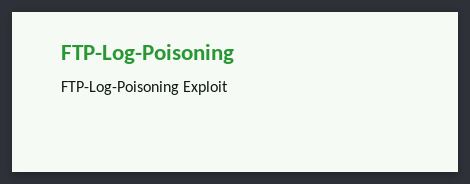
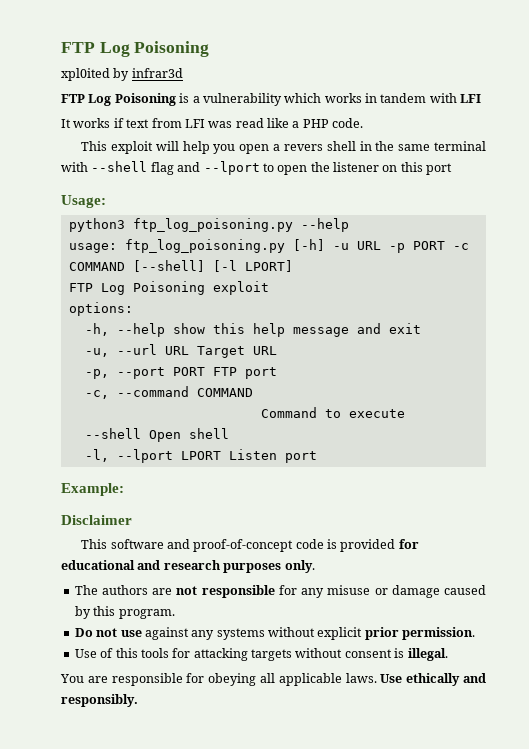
[61,44,234,64] [61,81,229,95] FTP-Log-Poisoning // FTP-Log-Poisoning Exploit -> [61,41,210,57] [61,68,183,81] [61,93,482,106] [61,118,364,128] [81,141,487,154] [61,161,453,175] [61,195,106,208] [68,218,349,232] [68,239,469,253] [68,260,293,272] [68,281,269,295] [68,302,133,316] [84,323,421,337] [84,344,277,358] [84,367,277,379] [84,386,253,399] [260,407,405,418] [84,428,229,442] [84,449,317,463] [61,483,124,496] [61,515,132,525] [81,539,419,552] [61,560,315,573] [74,585,487,598] [74,606,175,619] [74,627,476,640] [74,648,448,661] [60,673,487,686] [61,694,138,707] FTP Log Poisoning // xpl0ited by infrar3d // FTP Log Poisoning is a vulnerability which works in tandem with LFI // It works if text from LFI was read like a PHP code. // This exploit will help you open a revers shell in the same terminal with --shell flag and --lport to open the listener on this port // Usage: // python3 ftp_log_poisoning.py --help // usage: ftp_log_poisoning.py [-h] -u URL -p PORT -c COMMAND [--shell] [-l LPORT] // FTP Log Poisoning exploit // options: // -h, --help show this help message and exit // -u, --url URL Target URL // -p, --port PORT FTP port // -c, --command COMMAND // Command to execute // --shell Open shell // -l, --lport LPORT Listen port // Example: // Disclaimer // This software and proof-of-concept code is provided for educational and research purposes only. // The authors are not responsible for any misuse or damage caused by this program. // Do not use against any systems without explicit prior permission. // Use of this tools for attacking targets without consent is illegal. // You are responsible for obeying all applicable laws. Use ethically and responsibly.

